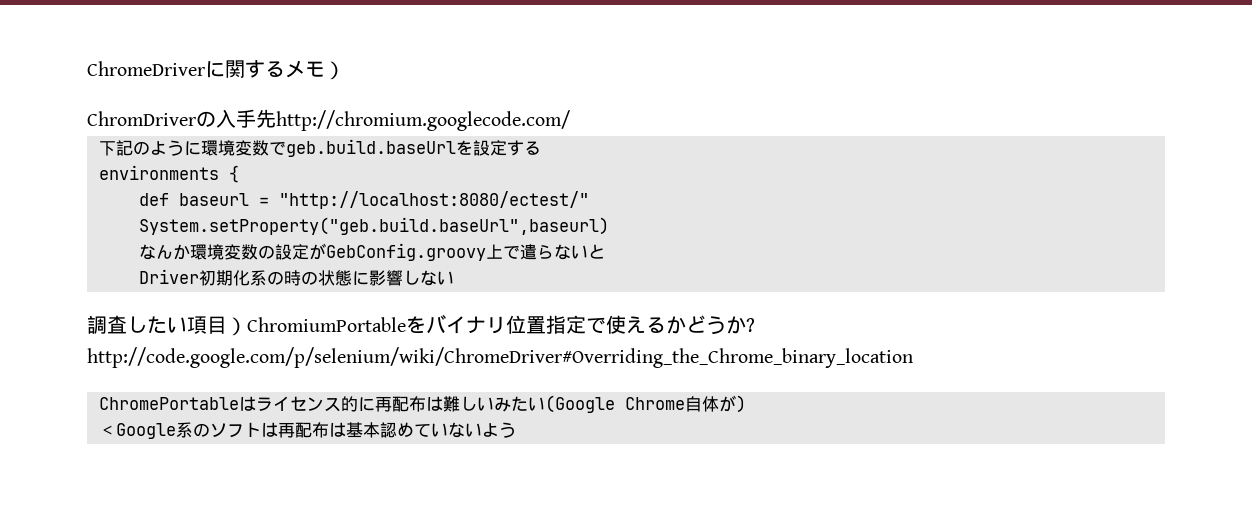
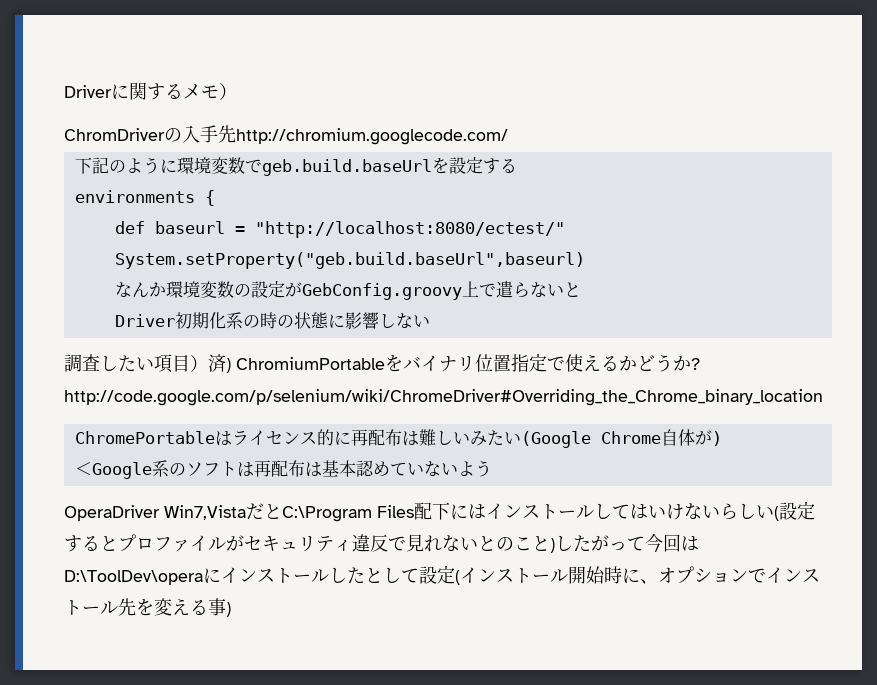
[87,61,205,76] ChromeDriver -> [64,85,112,98] Driver
(247, 326) none -> [208,354,231,373] 済)
(516, 430) none -> [64,501,815,522] [64,534,699,553] [64,565,820,585] [64,598,231,617] // OperaDriver Win7,VistaだとC:\Program Files配下にはインストールしてはいけないらしい(設定するとプロファイルがセキュリティ違反で見れないとのこと)したがって今回はD:\ToolDev\operaにインストールしたとして設定(インストール開始時に、オプションでインストール先を変える事)

